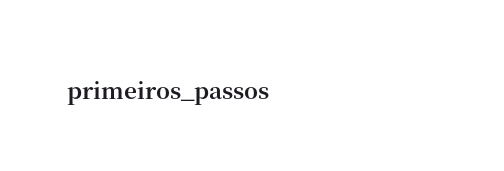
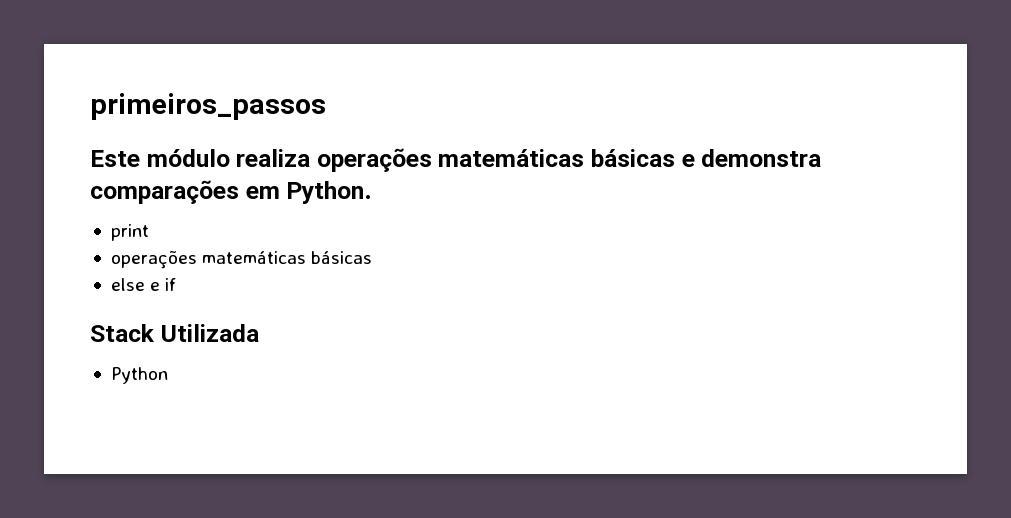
(269, 93) none -> [90,148,822,172] [90,180,373,204] [110,224,149,241] [110,250,373,269] [110,278,177,291] [90,324,259,342] [110,367,168,384] // Este módulo realiza operações matemáticas básicas e demonstra comparações em Python. // print // operações matemáticas básicas // else e if // Stack Utilizada // Python

